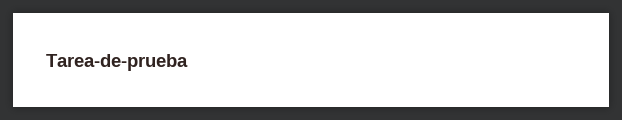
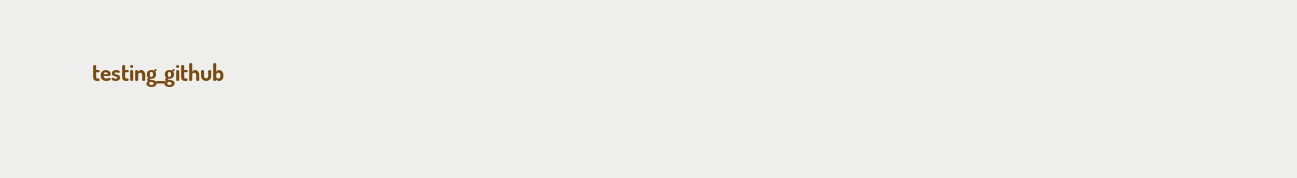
[46,54,188,71] Tarea-de-prueba -> [92,63,224,87] testing_github

